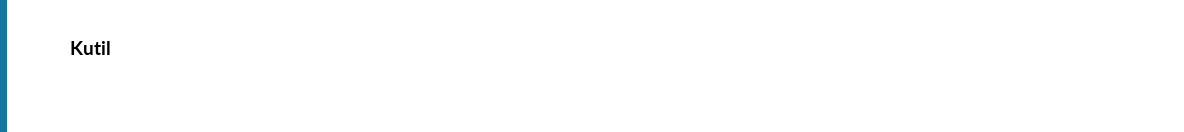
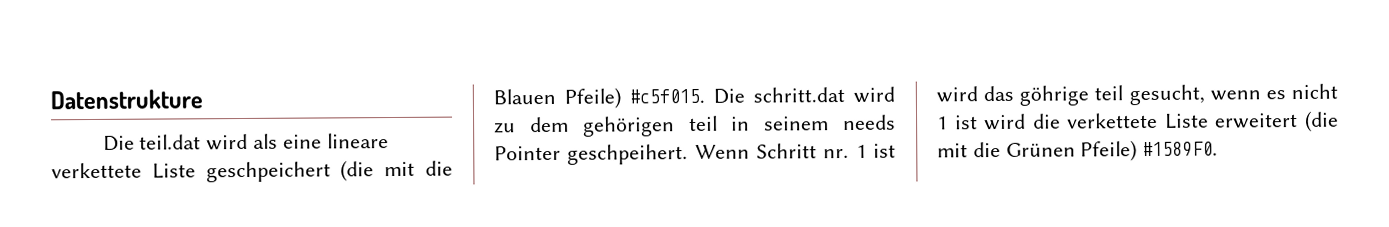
[70,41,111,55] Kutil -> [50,89,203,110] [102,133,389,151] [51,160,454,183] [493,86,895,109] [494,114,896,137] [494,143,896,165] [936,83,1338,106] [937,110,1339,132] [937,140,1219,162] Datenstrukture // Die teil.dat wird als eine lineare verkettete Liste geschpeichert (die mit die Blauen Pfeile) #c5f015. Die schritt.dat wird zu dem gehörigen teil in seinem needs Pointer geschpeihert. Wenn Schritt nr. 1 ist wird das göhrige teil gesucht, wenn es nicht 1 ist wird die verkettete Liste erweitert (die mit die Grünen Pfeile) #1589F0.

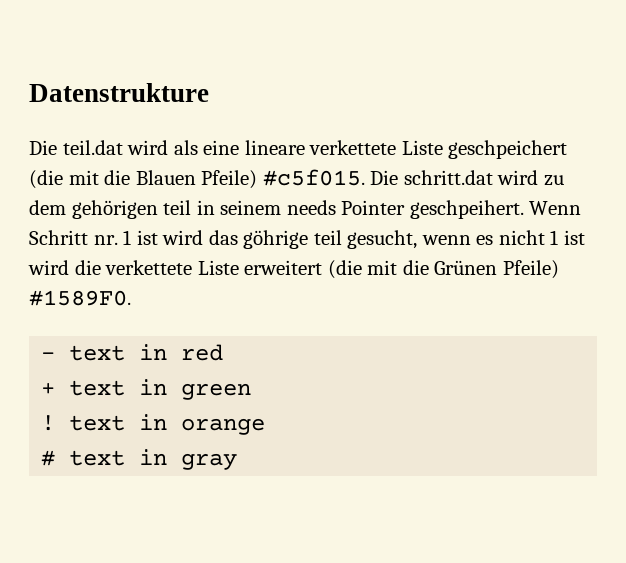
(1219, 149) none -> [41,344,224,361] [41,379,252,400] [41,414,266,435] [41,449,238,470] // - text in red // + text in green // ! text in orange // # text in gray

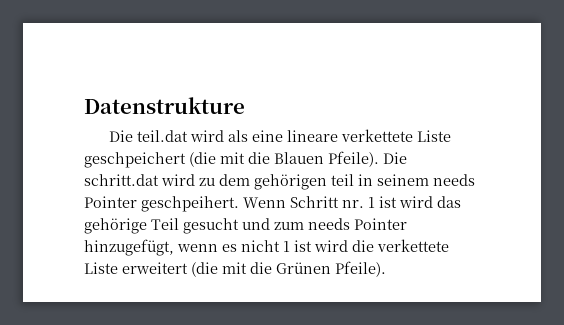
[201,169,365,189] Pfeile) #c5f015. -> [328,151,379,167] Pfeile).
[243,230,418,249] göhrige teil gesucht, -> [84,218,407,234] [84,239,174,256] gehörige Teil gesucht und zum needs Pointer hinzugefügt,
[502,260,559,279] [29,290,131,306] [41,344,224,361] [41,379,252,400] [41,414,266,435] [41,449,238,470] Pfeile) #1589F0. // - text in red // + text in green // ! text in orange // # text in gray -> [335,261,386,277] Pfeile).

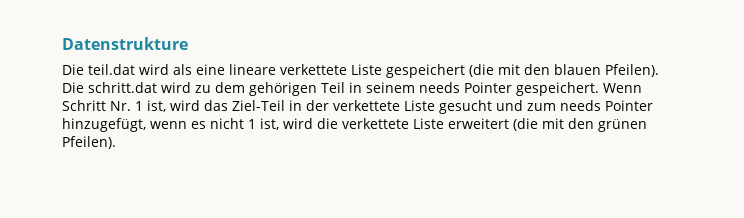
[84,151,379,168] geschpeichert (die mit die Blauen Pfeile). -> [386,64,659,78] gespeichert (die mit den blauen Pfeilen).
[331,174,354,186] teil -> [321,82,345,93] Teil
[141,196,239,212] geschpeihert. -> [515,82,599,96] gespeichert.
[342,196,461,208] [84,218,179,234] nr. 1 ist wird das gehörige Teil -> [110,100,435,112] Nr. 1 ist, wird das Ziel-Teil in der verkettete Liste
[294,240,312,252] ist -> [260,118,279,130] ist,
[250,261,386,277] die Grünen Pfeile). -> [568,118,647,132] [62,136,116,149] den grünen Pfeilen).

